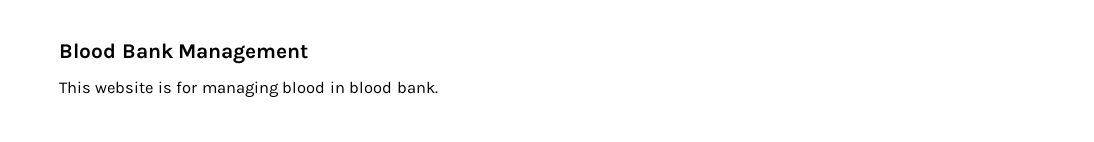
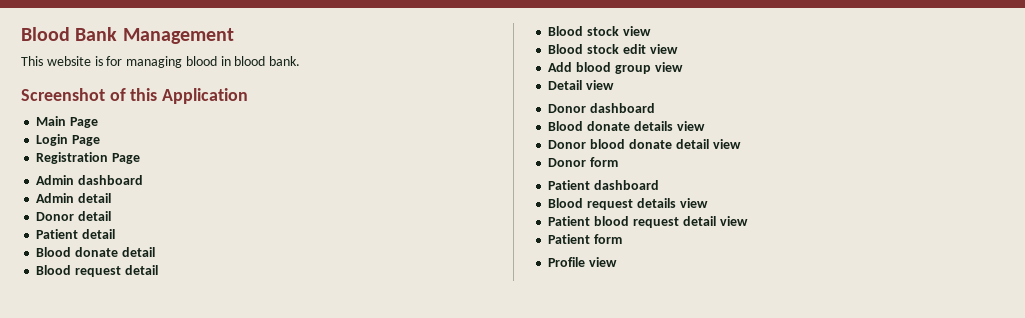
(438, 87) none -> [21,88,249,104] [36,116,99,128] [36,134,101,146] [36,152,141,164] [36,175,144,185] [36,193,112,203] [36,211,112,221] [36,229,116,239] [36,247,155,257] [36,265,158,277] [548,26,651,36] [548,44,678,54] [548,62,683,74] [548,80,615,90] [548,103,656,113] [548,121,705,131] [548,139,741,149] [548,157,619,167] [548,180,660,190] [548,198,708,210] [548,216,748,228] [548,234,623,244] [548,257,618,267] // Screenshot of this Application // Main Page // Login Page // Registration Page // Admin dashboard // Admin detail // Donor detail // Patient detail // Blood donate detail // Blood request detail // Blood stock view // Blood stock edit view // Add blood group view // Detail view // Donor dashboard // Blood donate details view // Donor blood donate detail view // Donor form // Patient dashboard // Blood request details view // Patient blood request detail view // Patient form // Profile view

